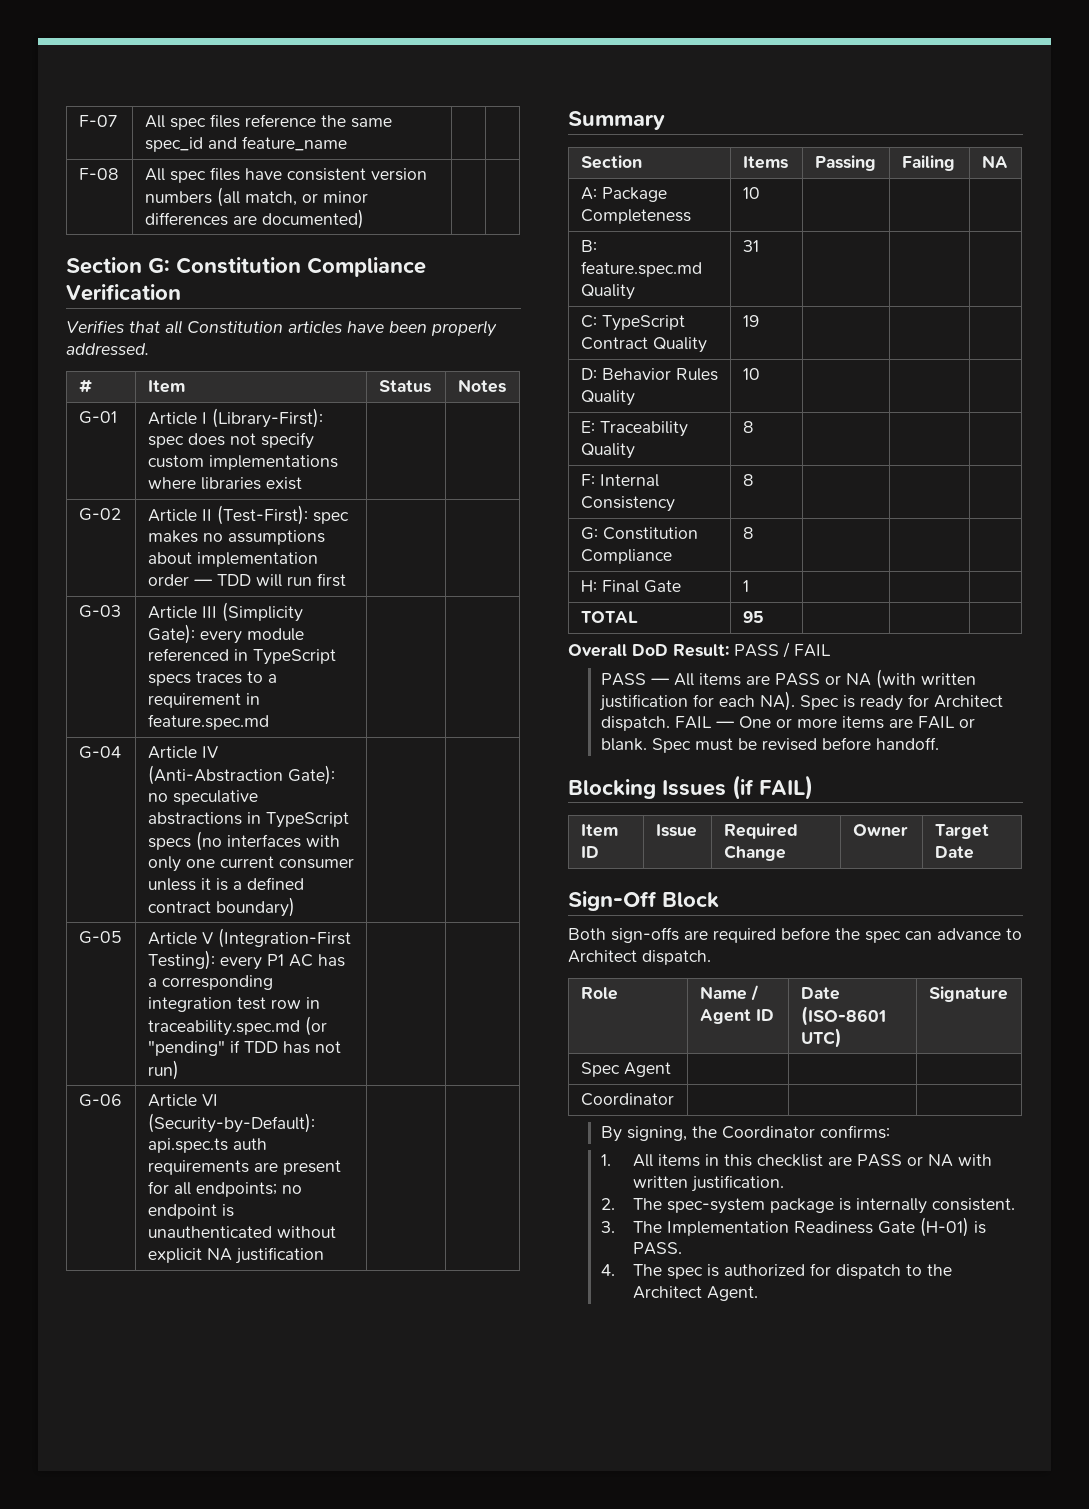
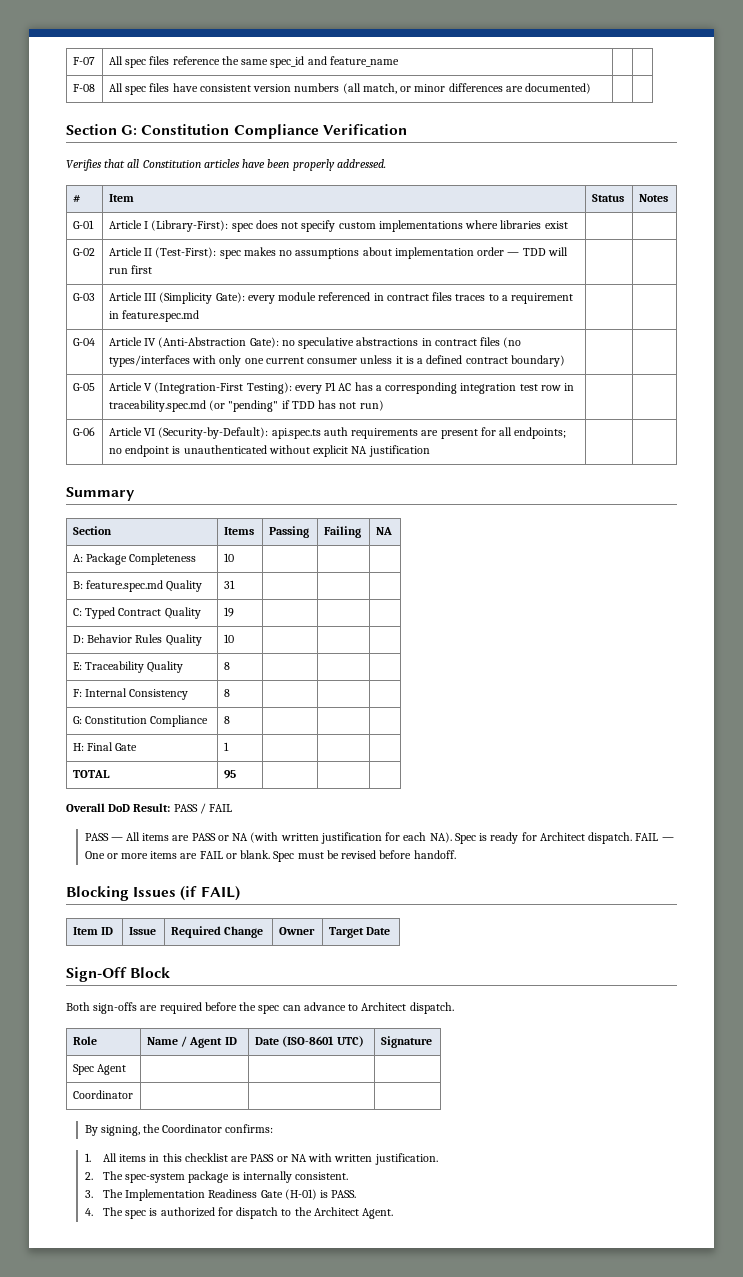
[252,649,336,665] [147,674,191,686] TypeScript specs -> [386,292,453,301] contract files
[265,812,349,828] [147,831,301,851] TypeScript specs (no interfaces -> [434,337,522,348] [108,355,190,367] contract files (no types/interfaces
[601,315,685,331] TypeScript -> [85,607,116,619] Typed

